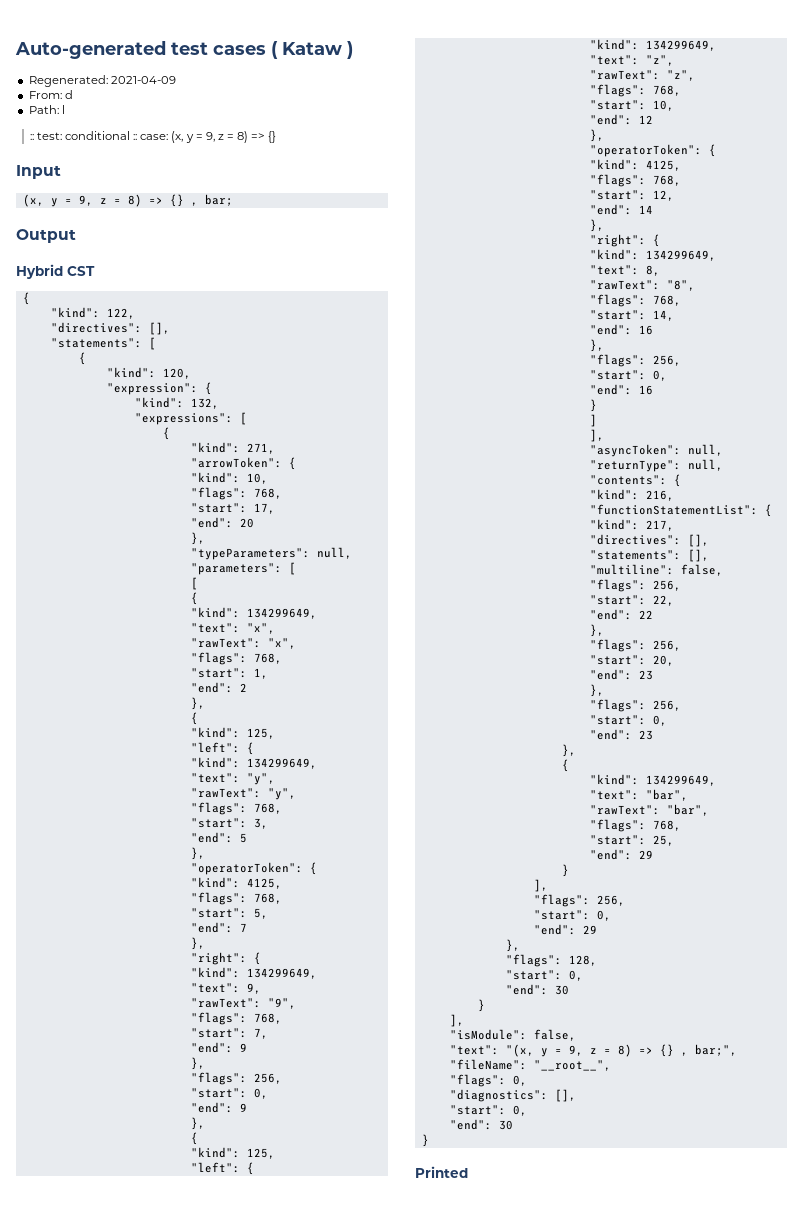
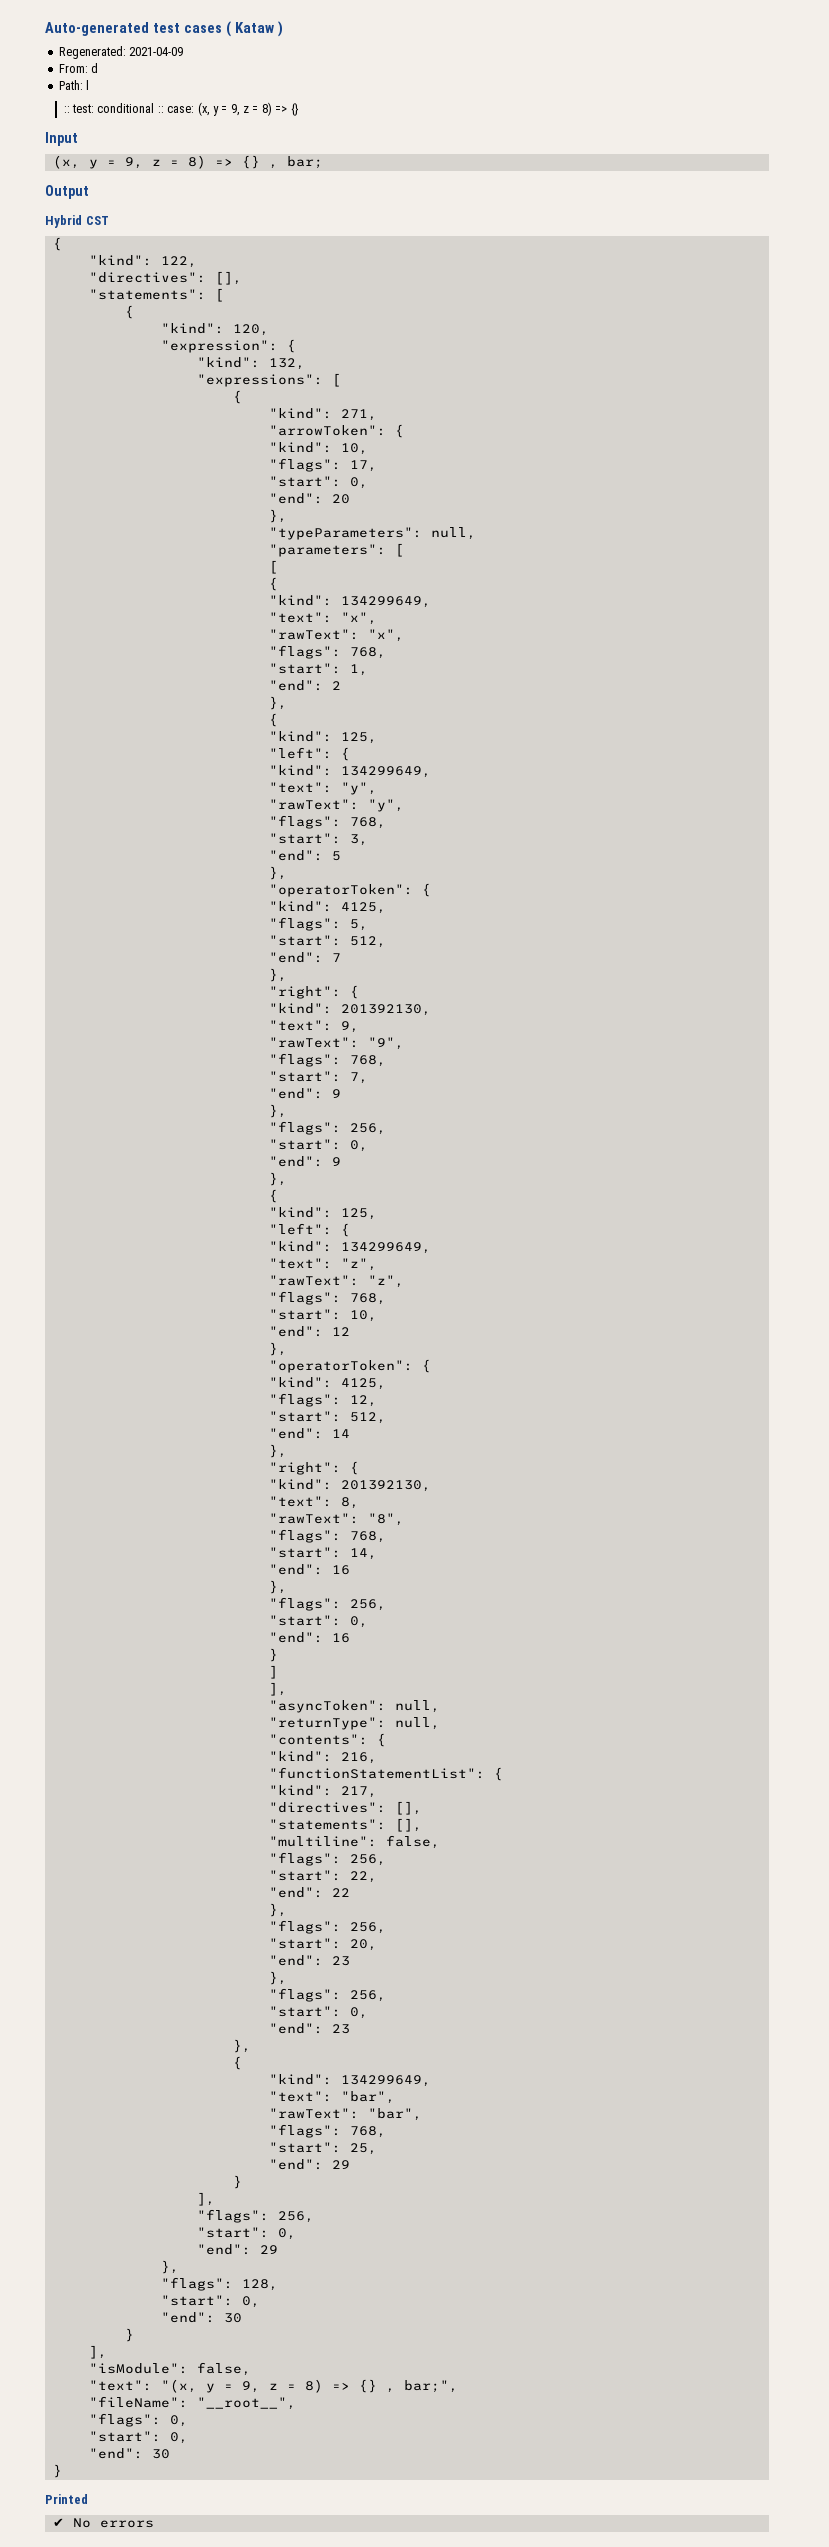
[253,488,282,499] [190,503,275,514] 768, // "start": 17, -> [349,460,377,472] [268,476,368,489] 17, // "start": 0,
[253,893,282,904] [190,908,268,919] 768, // "start": 5, -> [349,919,368,931] [268,935,386,948] 5, // "start": 512,
[246,968,317,979] 134299649, -> [340,1004,431,1016] 201392130,
[652,175,681,186] [589,190,674,201] 768, // "start": 12, -> [349,1395,377,1407] [268,1411,386,1424] 12, // "start": 512,
[645,250,716,261] 134299649, -> [340,1480,431,1492] 201392130,
[449,1089,576,1102] // "diagnostics": [], -> (188, 2421) none
(468, 1172) none -> [52,2518,154,2528] // ✔ No errors

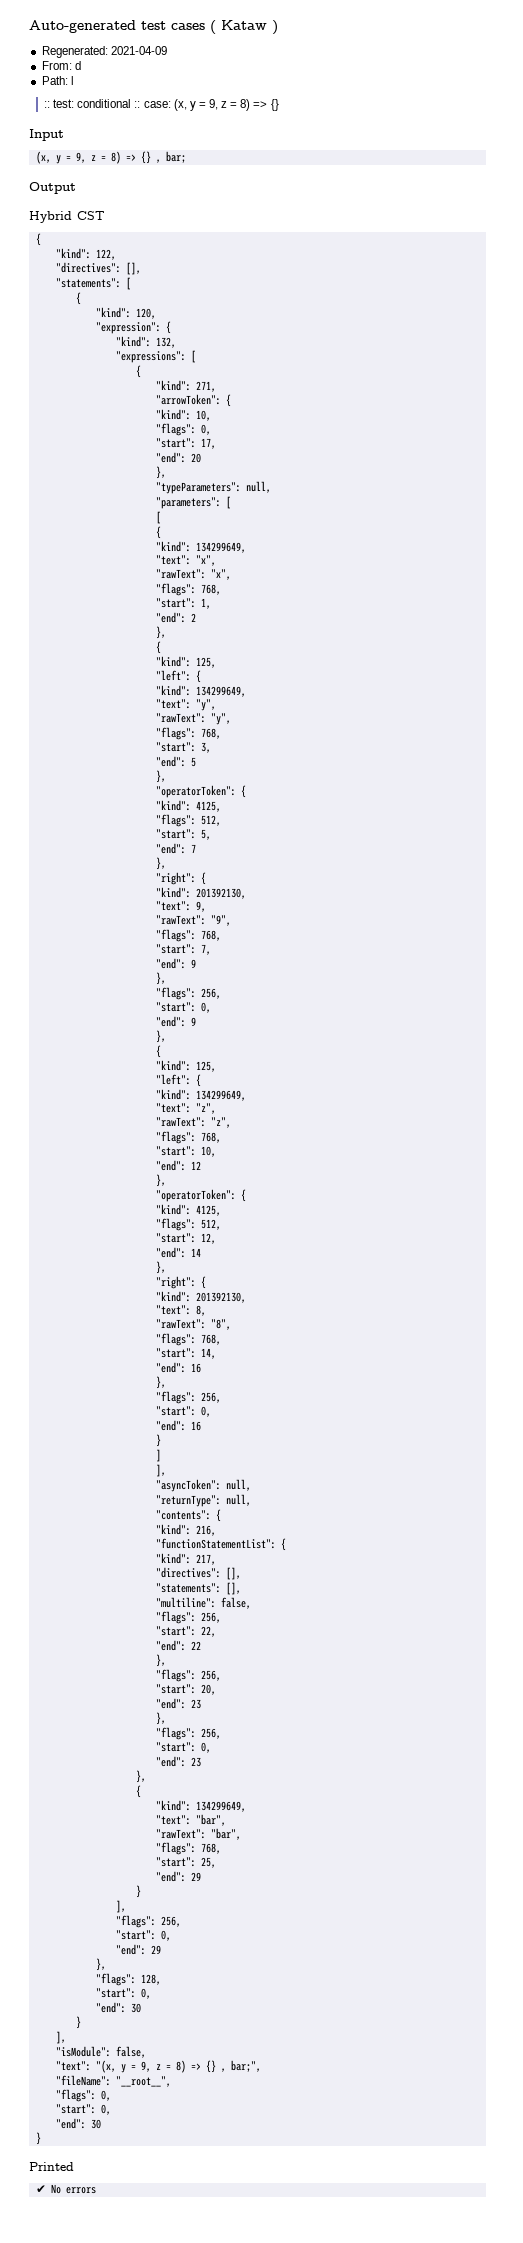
[349,460,377,472] [268,476,368,489] 17, // "start": 0, -> [200,424,211,435] [155,438,216,449] 0, // "start": 17,
[349,919,368,931] [268,935,386,948] 5, // "start": 512, -> [200,815,221,826] [155,829,211,840] 512, // "start": 5,
[349,1395,377,1407] [268,1411,386,1424] 12, // "start": 512, -> [200,1219,221,1230] [155,1233,216,1244] 512, // "start": 12,

